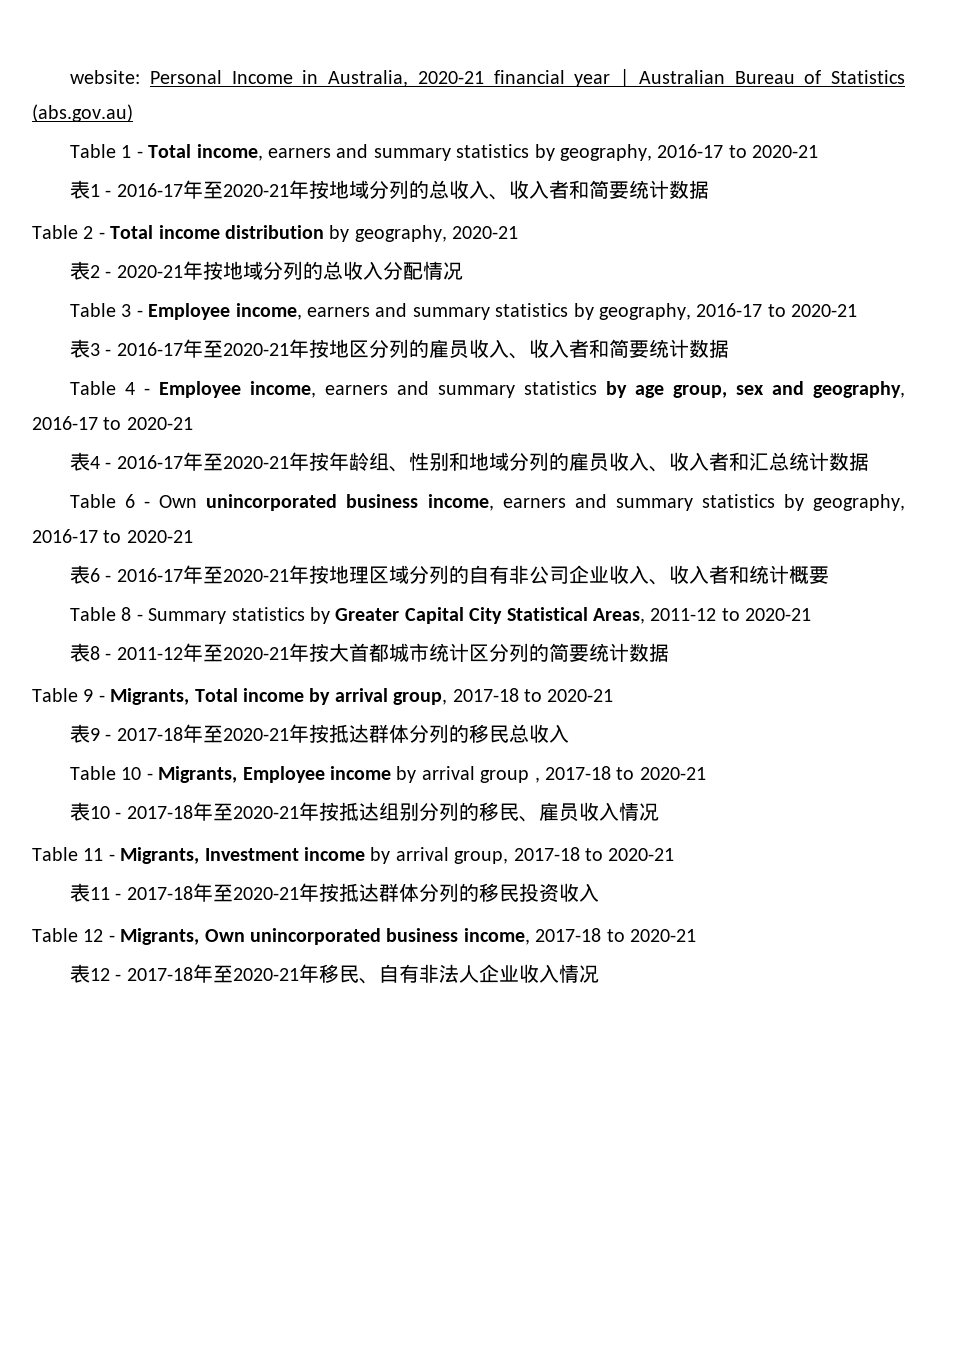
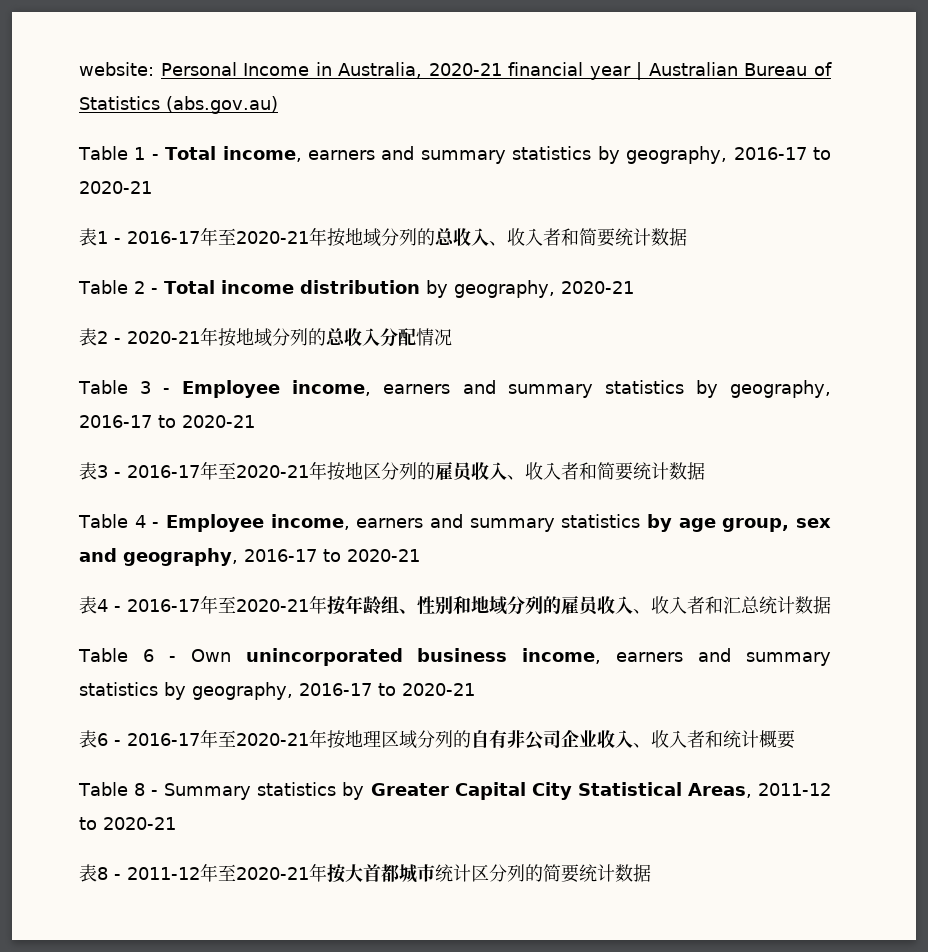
[32,688,614,705] [70,724,569,743] [70,766,706,783] [70,802,659,822] [32,847,675,864] [70,883,599,903] [32,928,696,945] [70,964,599,984] // Table 9 - Migrants, Total income by arrival group, 2017-18 to 2020-21 // 表9 - 2017-18年至2020-21年按抵达群体分列的移民总收入 // Table 10 - Migrants, Employee income by arrival group , 2017-18 to 2020-21 // 表10 - 2017-18年至2020-21年按抵达组别分列的移民、雇员收入情况 // Table 11 - Migrants, Investment income by arrival group, 2017-18 to 2020-21 // 表11 - 2017-18年至2020-21年按抵达群体分列的移民投资收入 // Table 12 - Migrants, Own unincorporated business income, 2017-18 to 2020-21 // 表12 - 2017-18年至2020-21年移民、自有非法人企业收入情况 -> (651, 873) none

